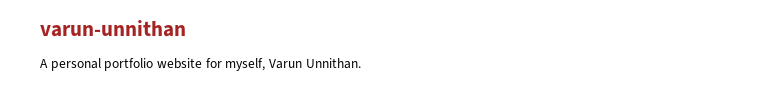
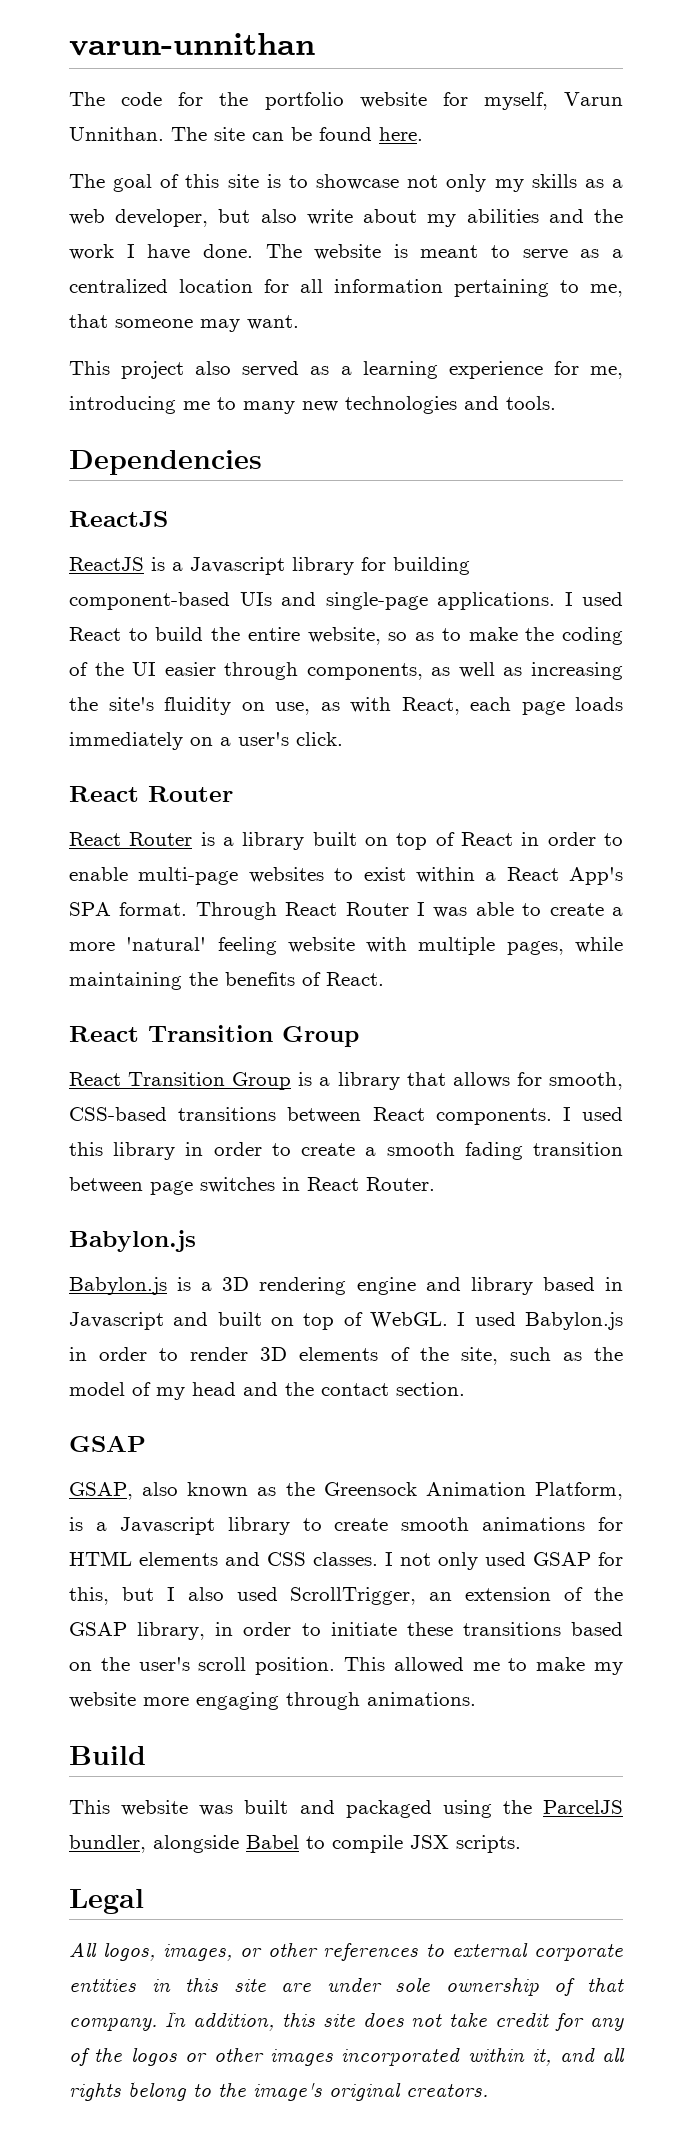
[40,58,101,71] A personal -> [69,92,249,106] The code for the
(361, 63) none -> [171,127,423,141] [69,174,623,192] [69,209,623,227] [69,244,623,260] [69,279,623,297] [69,314,299,332] [69,361,623,379] [69,396,556,414] [69,450,262,475] [69,511,168,527] [69,557,470,575] [69,592,623,610] [69,627,624,645] [69,662,623,680] [69,697,623,715] [69,732,343,750] [69,786,233,802] [69,832,623,850] [69,867,623,885] [69,902,623,920] [69,937,623,955] [69,972,384,990] [69,1025,359,1047] [69,1072,623,1090] [69,1107,624,1125] [69,1142,623,1160] [69,1177,435,1195] [69,1230,196,1252] [69,1277,623,1295] [69,1312,623,1330] [69,1347,623,1365] [69,1382,465,1400] [69,1435,146,1452] [69,1482,623,1500] [69,1517,623,1535] [69,1551,623,1570] [69,1587,624,1605] [69,1622,623,1640] [69,1657,623,1675] [69,1692,476,1710] [69,1746,146,1765] [69,1800,623,1818] [69,1835,521,1853] [69,1889,144,1914] [69,1942,623,1961] [69,1977,624,1996] [69,2011,624,2031] [69,2047,625,2066] [69,2081,488,2101] The site can be found here. // The goal of this site is to showcase not only my skills as a web developer, but also write about my abilities and the work I have done. The website is meant to serve as a centralized location for all information pertaining to me, that someone may want. // This project also served as a learning experience for me, introducing me to many new technologies and tools. // Dependencies // ReactJS // ReactJS is a Javascript library for building component-based UIs and single-page applications. I used React to build the entire website, so as to make the coding of the UI easier through components, as well as increasing the site's fluidity on use, as with React, each page loads immediately on a user's click. // React Router // React Router is a library built on top of React in order to enable multi-page websites to exist within a React App's SPA format. Through React Router I was able to create a more 'natural' feeling website with multiple pages, while maintaining the benefits of React. // React Transition Group // React Transition Group is a library that allows for smooth, CSS-based transitions between React components. I used this library in order to create a smooth fading transition between page switches in React Router. // Babylon.js // Babylon.js is a 3D rendering engine and library based in Javascript and built on top of WebGL. I used Babylon.js in order to render 3D elements of the site, such as the model of my head and the contact section. // GSAP // GSAP, also known as the Greensock Animation Platform, is a Javascript library to create smooth animations for HTML elements and CSS classes. I not only used GSAP for this, but I also used ScrollTrigger, an extension of the GSAP library, in order to initiate these transitions based on the user's scroll position. This allowed me to make my website more engaging through animations. // Build // This website was built and packaged using the ParcelJS bundler, alongside Babel to compile JSX scripts. // Legal // All logos, images, or other references to external corporate entities in this site are under sole ownership of that company. In addition, this site does not take credit for any of the logos or other images incorporated within it, and all rights belong to the image's original creators.

